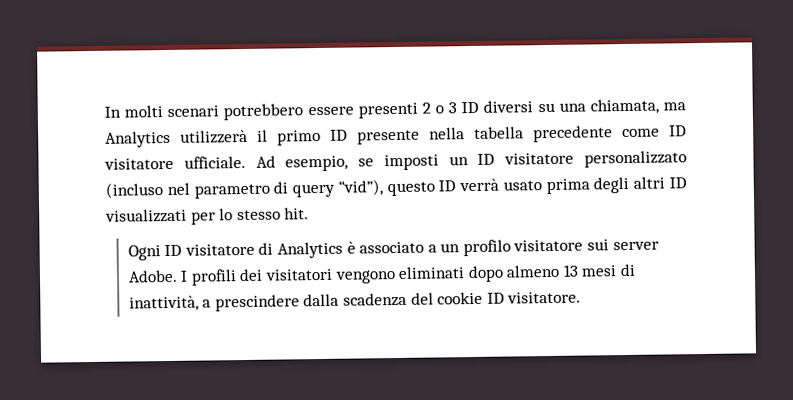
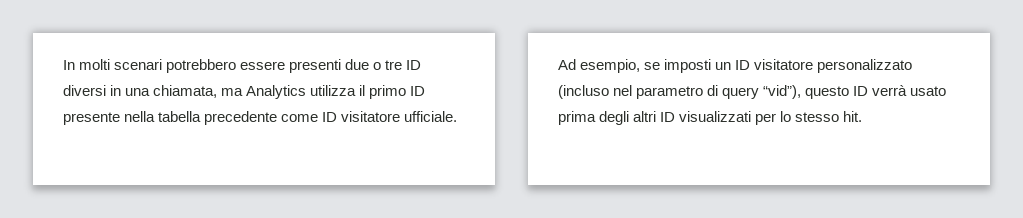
[421,102,458,114] 2 o 3 -> [345,59,403,70] due o tre
[537,102,555,113] su -> [110,85,122,96] in
[180,129,248,144] utilizzerà -> [310,85,357,96] utilizza
[127,239,659,261] [127,263,637,286] [128,291,582,312] // Ogni ID visitatore di Analytics è associato a un profilo visitatore sui server Adobe. I profili dei visitatori vengono eliminati dopo almeno 13 mesi di inattività, a prescindere dalla scadenza del cookie ID visitatore. -> (863, 116) none

